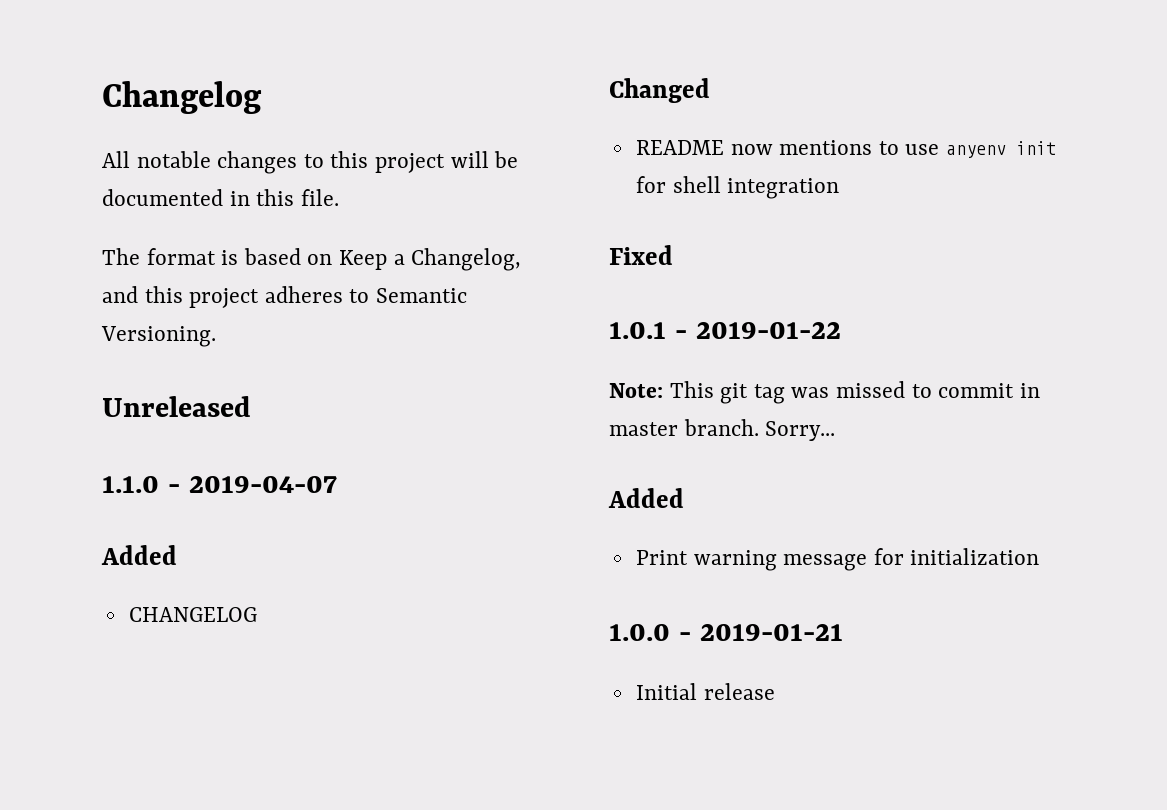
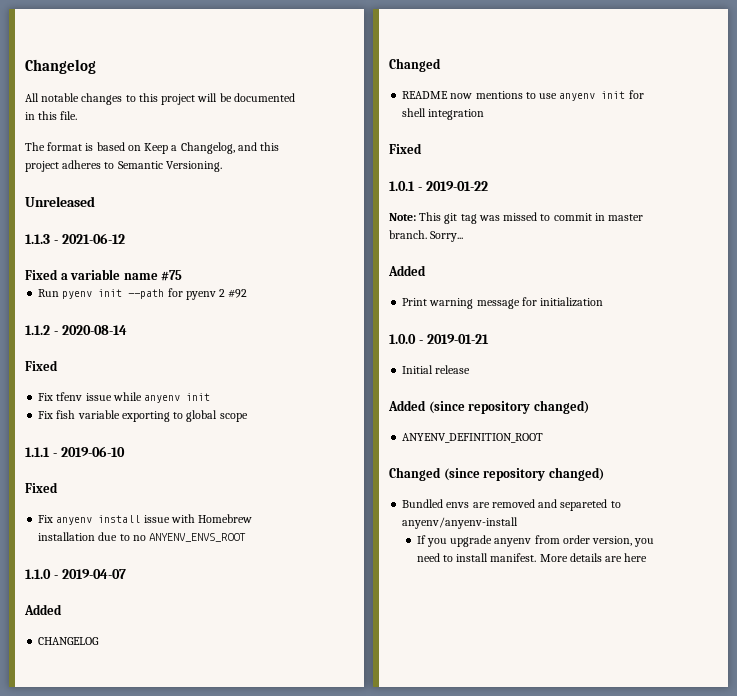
(251, 406) none -> [25,233,125,244] [25,269,183,281] [38,288,248,300] [25,325,127,335] [25,360,58,371] [38,392,211,403] [38,410,248,422] [25,446,125,457] [25,482,58,493] [38,514,253,525] [38,532,247,542] // 1.1.3 - 2021-06-12 // Fixed a variable name #75 // Run pyenv init --path for pyenv 2 #92 // 1.1.2 - 2020-08-14 // Fixed // Fix tfenv issue while anyenv init // Fix fish variable exporting to global scope // 1.1.1 - 2019-06-10 // Fixed // Fix anyenv install issue with Homebrew installation due to no ANYENV_ENVS_ROOT
(775, 691) none -> [388,400,589,414] [402,433,544,443] [389,467,604,481] [402,499,621,511] [402,517,519,529] [416,535,655,547] [416,553,648,562] // Added (since repository changed) // ANYENV_DEFINITION_ROOT // Changed (since repository changed) // Bundled envs are removed and separeted to anyenv/anyenv-install // If you upgrade anyenv from order version, you need to install manifest. More details are here

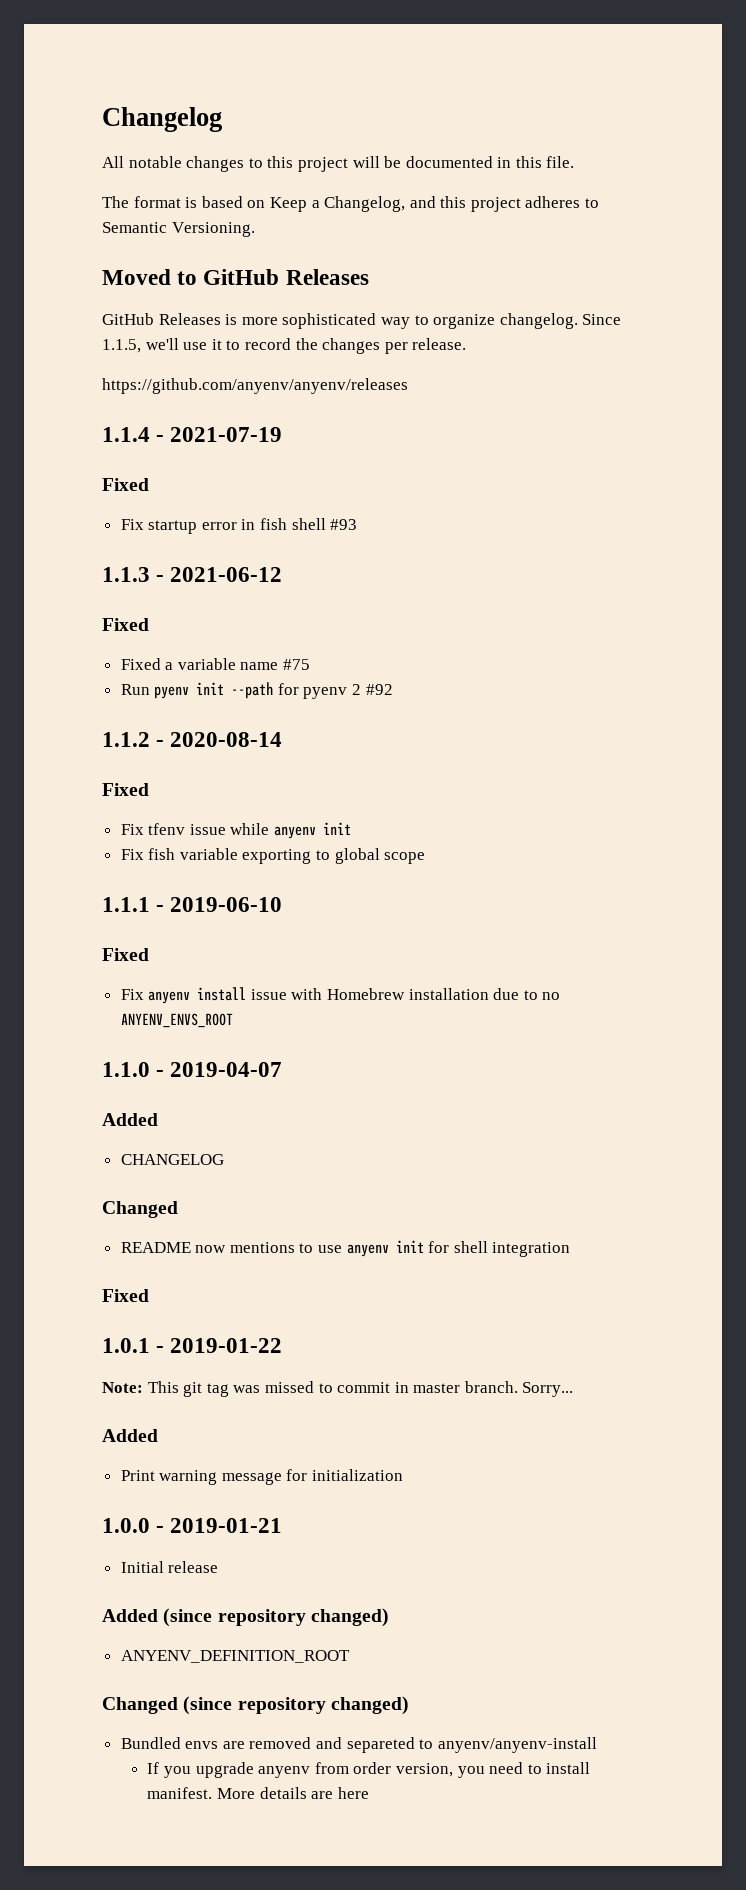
[25,196,95,207] Unreleased -> [102,269,369,285] [102,313,622,329] [102,338,467,354] [102,378,408,394] [102,427,283,442] [102,478,149,491] [120,518,358,534] Moved to GitHub Releases // GitHub Releases is more sophisticated way to organize changelog. Since 1.1.5, we'll use it to record the changes per release. // https://github.com/anyenv/anyenv/releases // 1.1.4 - 2021-07-19 // Fixed // Fix startup error in fish shell #93
(58, 274) none -> [120,658,161,670] // Fixed

